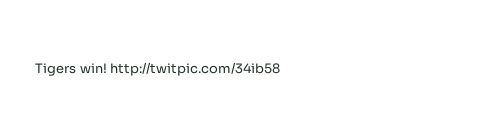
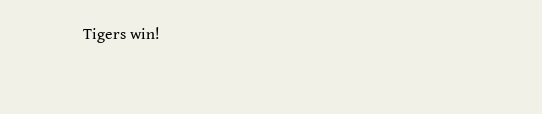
[110,62,281,76] http://twitpic.com/34ib58 -> (161, 33) none

